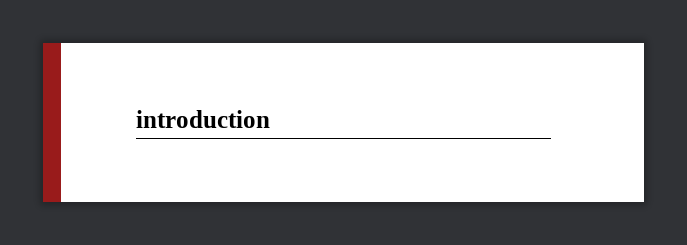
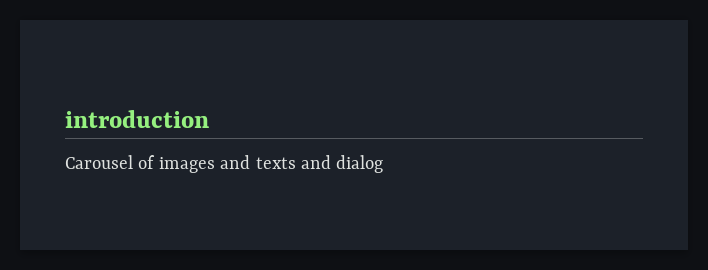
(270, 119) none -> [65,155,384,173] // Carousel of images and texts and dialog

